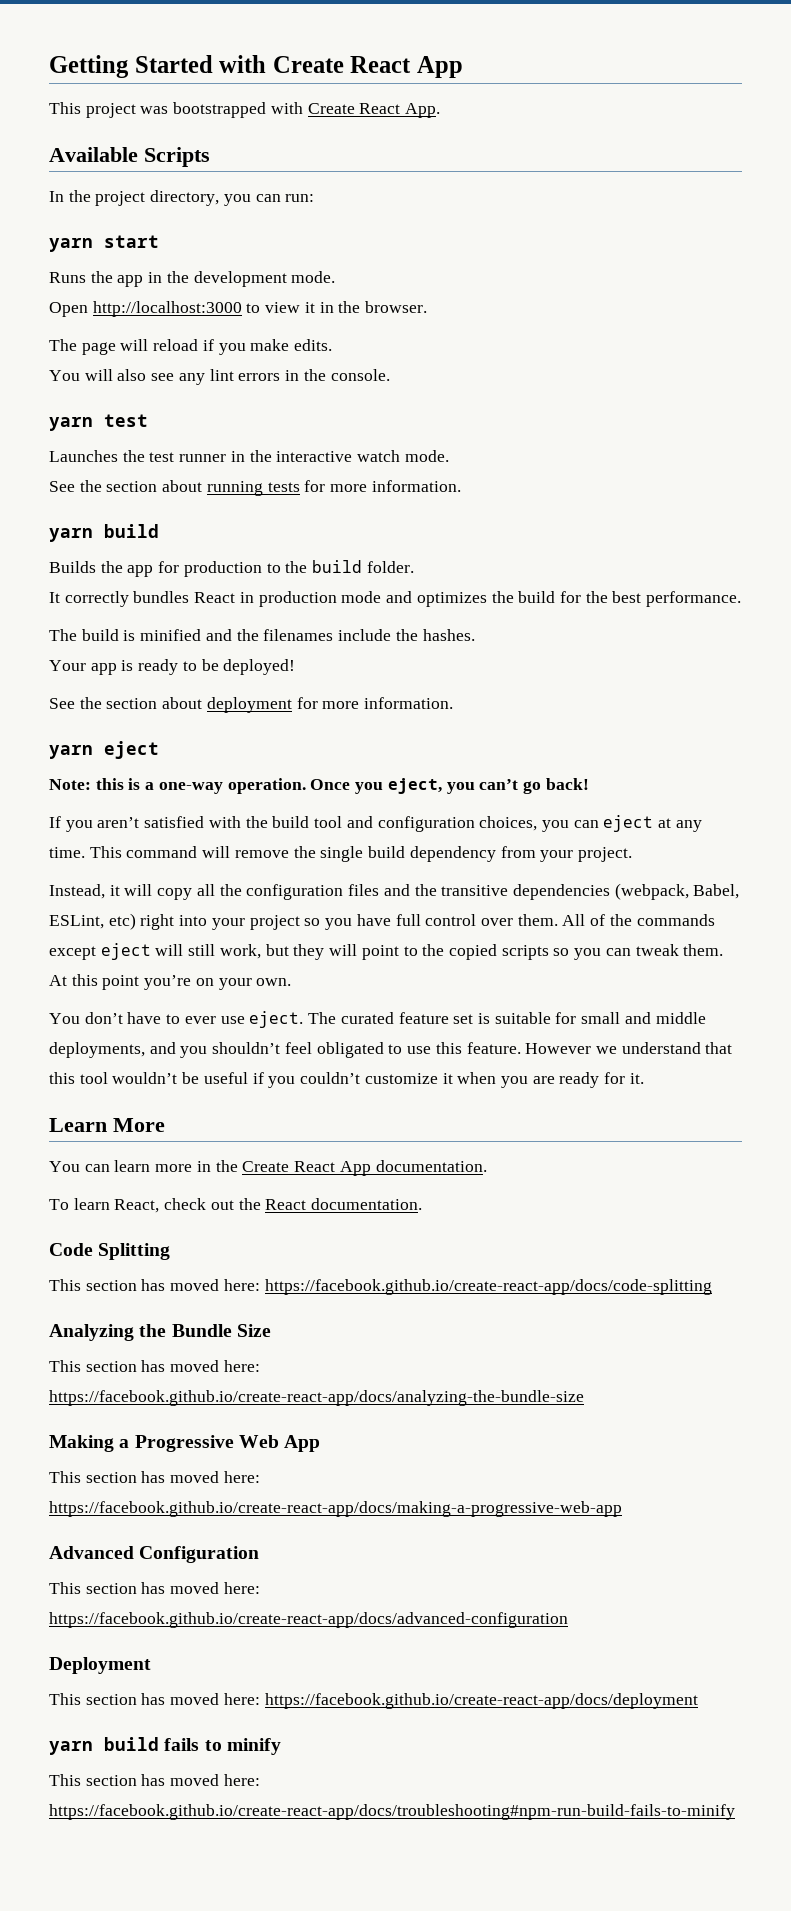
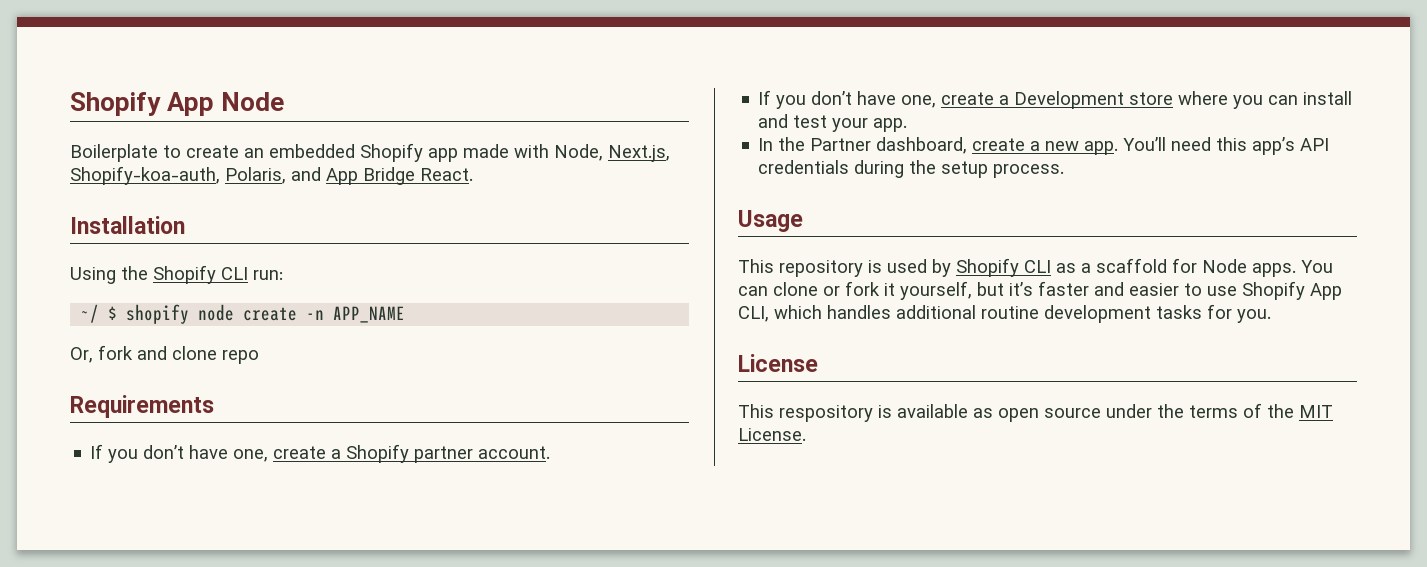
[49,55,464,78] [49,102,441,118] [49,147,210,167] [49,190,315,206] [49,235,159,252] [49,271,336,287] [49,301,428,317] [49,339,333,355] [49,369,390,385] [49,414,148,431] [49,450,449,462] [49,480,461,496] [49,524,159,542] [49,560,414,577] [49,591,742,607] [49,629,475,641] [49,659,296,675] [49,697,454,713] [49,741,159,759] [49,778,589,794] [49,815,702,832] [49,846,632,862] [49,883,740,900] [49,913,715,930] [49,943,724,960] [49,974,292,990] [49,1011,706,1028] [49,1042,733,1058] [49,1072,644,1088] [49,1118,165,1132] [49,1160,487,1176] [49,1198,423,1213] [49,1243,171,1260] [49,1279,712,1295] [49,1324,271,1341] [49,1360,260,1372] [49,1390,584,1406] [49,1435,321,1452] [49,1471,260,1483] [49,1501,622,1517] [49,1546,260,1563] [49,1582,260,1594] [49,1612,568,1628] [49,1657,151,1674] [49,1693,698,1709] [49,1737,281,1755] [49,1774,260,1786] [49,1804,735,1820] Getting Started with Create React App // This project was bootstrapped with Create React App. // Available Scripts // In the project directory, you can run: // yarn start // Runs the app in the development mode. // Open http://localhost:3000 to view it in the browser. // The page will reload if you make edits. // You will also see any lint errors in the console. // yarn test // Launches the test runner in the interactive watch mode. // See the section about running tests for more information. // yarn build // Builds the app for production to the build folder. // It correctly bundles React in production mode and optimizes the build for the best performance. // The build is minified and the filenames include the hashes. // Your app is ready to be deployed! // See the section about deployment for more information. // yarn eject // Note: this is a one-way operation. Once you eject, you can’t go back! // If you aren’t satisfied with the build tool and configuration choices, you can eject at any time. This command will remove the single build dependency from your project. // Instead, it will copy all the configuration files and the transitive dependencies (webpack, Babel, ESLint, etc) right into your project so you have full control over them. All of the commands except eject will still work, but they will point to the copied scripts so you can tweak them. At this point you’re on your own. // You don’t have to ever use eject. The curated feature set is suitable for small and middle deployments, and you shouldn’t feel obligated to use this feature. However we understand that this tool wouldn’t be useful if you couldn’t customize it when you are ready for it. // Learn More // You can learn more in the Create React App documentation. // To learn React, check out the React documentation. // Code Splitting // This section has moved here: https://facebook.github.io/create-react-app/docs/code-splitting // Analyzing the Bundle Size // This section has moved here: https://facebook.github.io/create-react-app/docs/analyzing-the-bundle-size // Making a Progressive Web App // This section has moved here: https://facebook.github.io/create-react-app/docs/making-a-progressive-web-app // Advanced Configuration // This section has moved here: https://facebook.github.io/create-react-app/docs/advanced-configuration // Deployment // This section has moved here: https://facebook.github.io/create-react-app/docs/deployment // yarn build fails to minify // This section has moved here: https://facebook.github.io/create-react-app/docs/troubleshooting#npm-run-build-fails-to-minify -> [70,92,285,116] [70,143,670,162] [70,166,473,185] [70,216,185,234] [70,265,283,284] [81,304,406,324] [70,345,259,364] [70,395,214,418] [90,444,551,463] [758,90,1353,109] [758,114,908,132] [758,137,1330,155] [758,160,1065,178] [738,210,803,232] [738,258,1333,277] [738,281,1342,300] [738,304,1271,323] [738,354,818,372] [738,403,1333,422] [738,428,806,441] Shopify App Node // Boilerplate to create an embedded Shopify app made with Node, Next.js, Shopify-koa-auth, Polaris, and App Bridge React. // Installation // Using the Shopify CLI run: // ~/ $ shopify node create -n APP_NAME // Or, fork and clone repo // Requirements // If you don’t have one, create a Shopify partner account. // If you don’t have one, create a Development store where you can install and test your app. // In the Partner dashboard, create a new app. You’ll need this app’s API credentials during the setup process. // Usage // This repository is used by Shopify CLI as a scaffold for Node apps. You can clone or fork it yourself, but it’s faster and easier to use Shopify App CLI, which handles additional routine development tasks for you. // License // This respository is available as open source under the terms of the MIT License.

